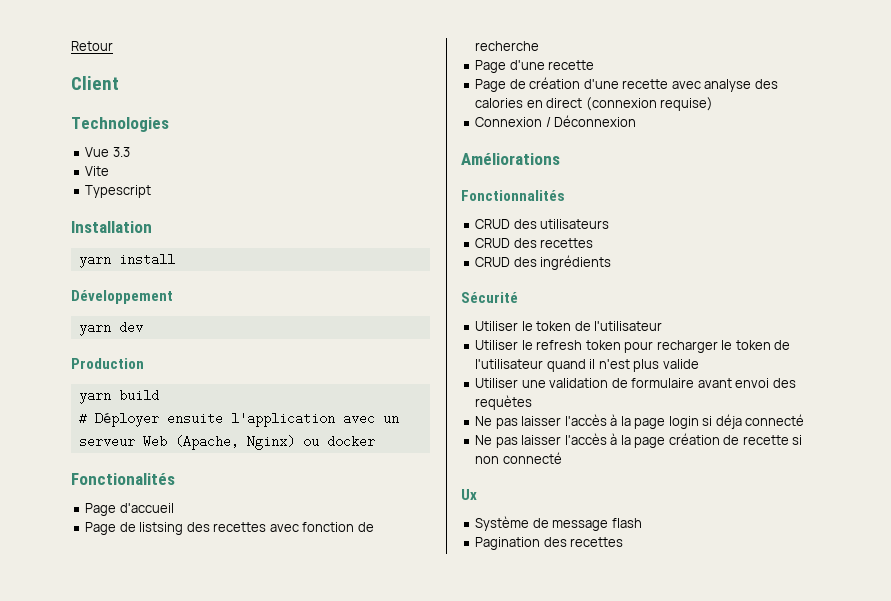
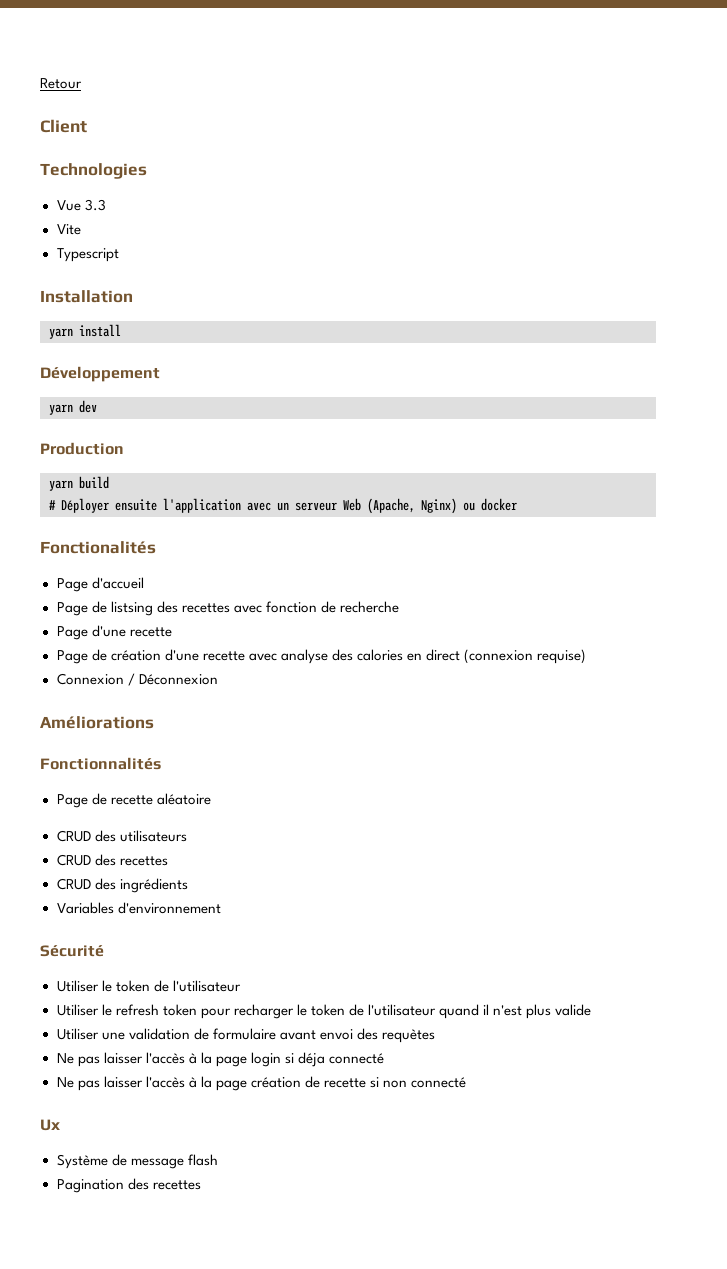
(565, 195) none -> [56,793,211,808] // Page de recette aléatoire
(612, 262) none -> [56,902,221,914] // Variables d'environnement

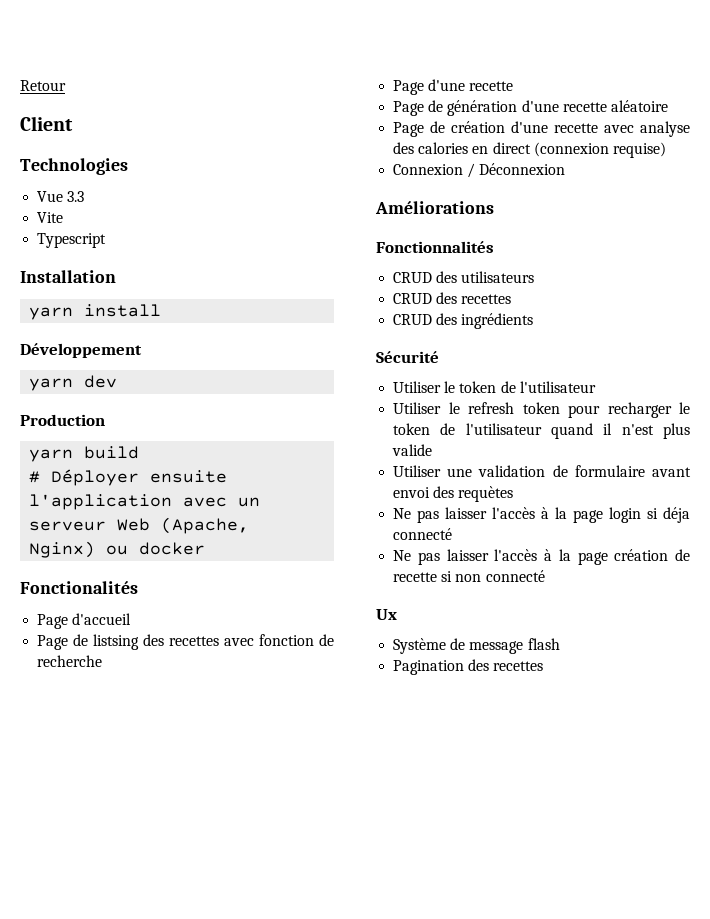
(172, 632) none -> [393,100,668,116] // Page de génération d'une recette aléatoire
[56,793,211,808] // Page de recette aléatoire -> (494, 247) none
[56,902,221,914] // Variables d'environnement -> (534, 321) none

